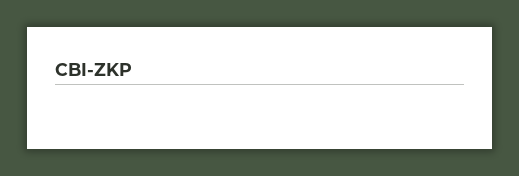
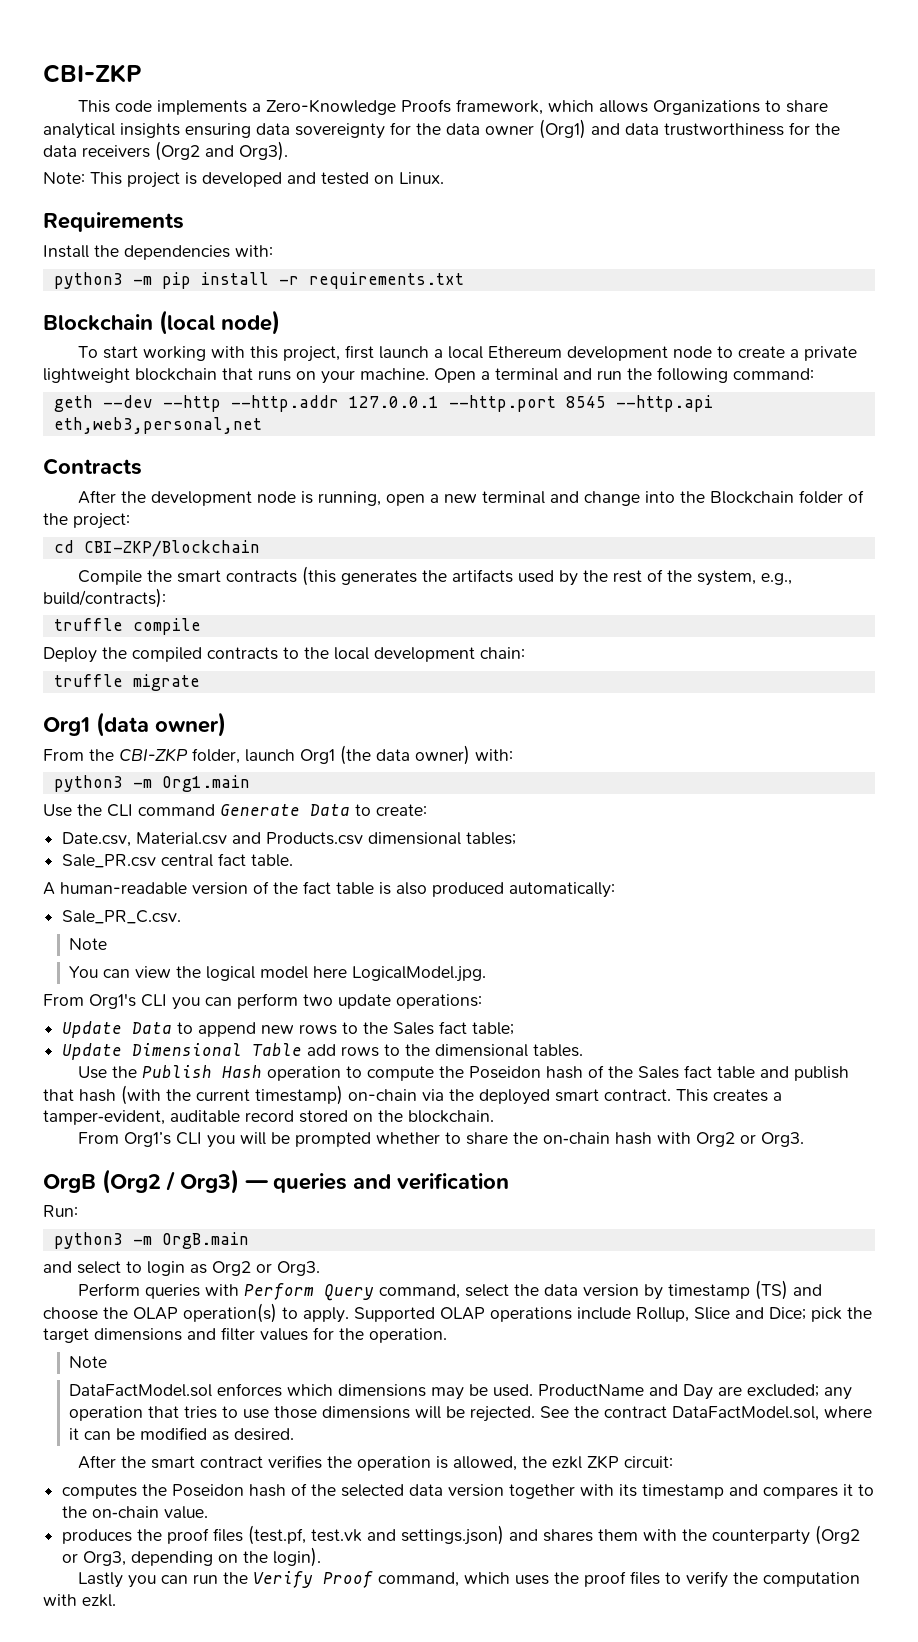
[55,63,132,76] CBI-ZKP -> [43,64,142,83] [77,99,828,115] [43,119,840,139] [43,141,288,161] [43,172,444,188] [43,212,184,232] [43,245,273,260] [53,272,464,289] [43,310,280,335] [77,345,857,362] [43,367,814,384] [53,395,713,412] [53,417,262,434] [43,458,142,475] [77,490,864,506] [43,513,130,529] [53,540,260,557] [77,566,792,586] [43,588,166,608] [53,618,201,635] [43,647,525,663] [53,674,200,691] [43,712,226,737] [43,745,513,765] [53,775,250,792] [43,804,427,817] [62,832,517,847] [62,853,294,868] [43,881,615,898] [62,910,182,924] [69,938,108,950] [69,966,487,982] [43,993,482,1010] [62,1021,515,1038] [62,1043,584,1060] [77,1065,849,1081] [43,1085,782,1105] [43,1110,494,1125] [77,1132,804,1148] [43,1169,509,1194] [43,1205,78,1217] [53,1232,249,1249] [43,1261,320,1276] [77,1280,822,1301] [43,1303,872,1323] [43,1327,447,1343] [69,1356,108,1368] [69,1383,853,1400] [69,1406,873,1422] [69,1427,295,1441] [77,1455,673,1471] [62,1483,875,1499] [62,1506,209,1519] [62,1525,861,1545] [62,1547,322,1567] [77,1571,860,1588] [43,1594,116,1607] CBI-ZKP // This code implements a Zero-Knowledge Proofs framework, which allows Organizations to share analytical insights ensuring data sovereignty for the data owner (Org1) and data trustworthiness for the data receivers (Org2 and Org3). // Note: This project is developed and tested on Linux. // Requirements // Install the dependencies with: // python3 -m pip install -r requirements.txt // Blockchain (local node) // To start working with this project, first launch a local Ethereum development node to create a private lightweight blockchain that runs on your machine. Open a terminal and run the following command: // geth --dev --http --http.addr 127.0.0.1 --http.port 8545 --http.api eth,web3,personal,net // Contracts // After the development node is running, open a new terminal and change into the Blockchain folder of the project: // cd CBI-ZKP/Blockchain // Compile the smart contracts (this generates the artifacts used by the rest of the system, e.g., build/contracts): // truffle compile // Deploy the compiled contracts to the local development chain: // truffle migrate // Org1 (data owner) // From the CBI-ZKP folder, launch Org1 (the data owner) with: // python3 -m Org1.main // Use the CLI command Generate Data to create: // Date.csv, Material.csv and Products.csv dimensional tables; // Sale_PR.csv central fact table. // A human-readable version of the fact table is also produced automatically: // Sale_PR_C.csv. // Note // You can view the logical model here LogicalModel.jpg. // From Org1's CLI you can perform two update operations: // Update Data to append new rows to the Sales fact table; // Update Dimensional Table add rows to the dimensional tables. // Use the Publish Hash operation to compute the Poseidon hash of the Sales fact table and publish that hash (with the current timestamp) on-chain via the deployed smart contract. This creates a tamper‑evident, auditable record stored on the blockchain. // From Org1’s CLI you will be prompted whether to share the on‑chain hash with Org2 or Org3. // OrgB (Org2 / Org3) — queries and verification // Run: // python3 -m OrgB.main // and select to login as Org2 or Org3. // Perform queries with Perform Query command, select the data version by timestamp (TS) and choose the OLAP operation(s) to apply. Supported OLAP operations include Rollup, Slice and Dice; pick the target dimensions and filter values for the operation. // Note // DataFactModel.sol enforces which dimensions may be used. ProductName and Day are excluded; any operation that tries to use those dimensions will be rejected. See the contract DataFactModel.sol, where it can be modified as desired. // After the smart contract verifies the operation is allowed, the ezkl ZKP circuit: // computes the Poseidon hash of the selected data version together with its timestamp and compares it to the on‑chain value. // produces the proof files (test.pf, test.vk and settings.json) and shares them with the counterparty (Org2 or Org3, depending on the login). // Lastly you can run the Verify Proof command, which uses the proof files to verify the computation with ezkl.

